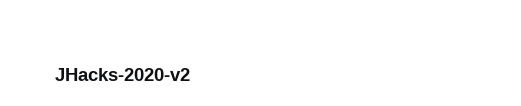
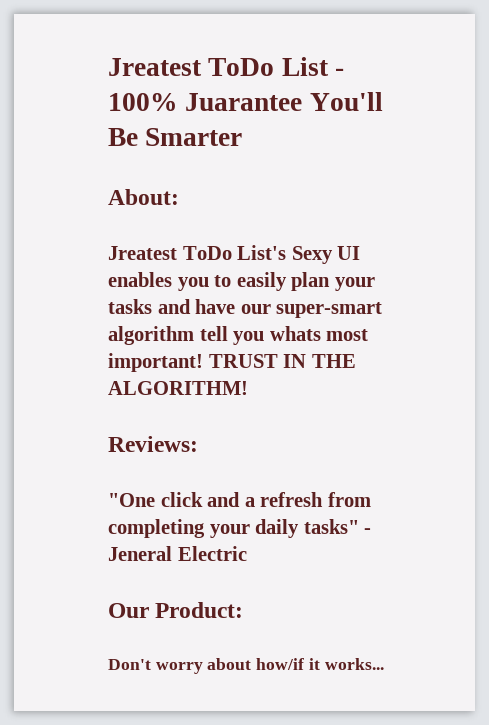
[55,68,190,81] JHacks-2020-v2 -> [108,57,345,76] [108,92,383,111] [108,128,243,146] [108,189,179,205] [108,245,361,264] [108,272,375,291] [108,299,383,318] [108,326,369,345] [108,353,356,372] [108,381,248,395] [108,436,198,452] [108,492,371,507] [108,519,372,538] [108,546,247,561] [108,602,244,618] [108,658,384,674] Jreatest ToDo List - 100% Juarantee You'll Be Smarter // About: // Jreatest ToDo List's Sexy UI enables you to easily plan your tasks and have our super-smart algorithm tell you whats most important! TRUST IN THE ALGORITHM! // Reviews: // "One click and a refresh from completing your daily tasks" - Jeneral Electric // Our Product: // Don't worry about how/if it works...

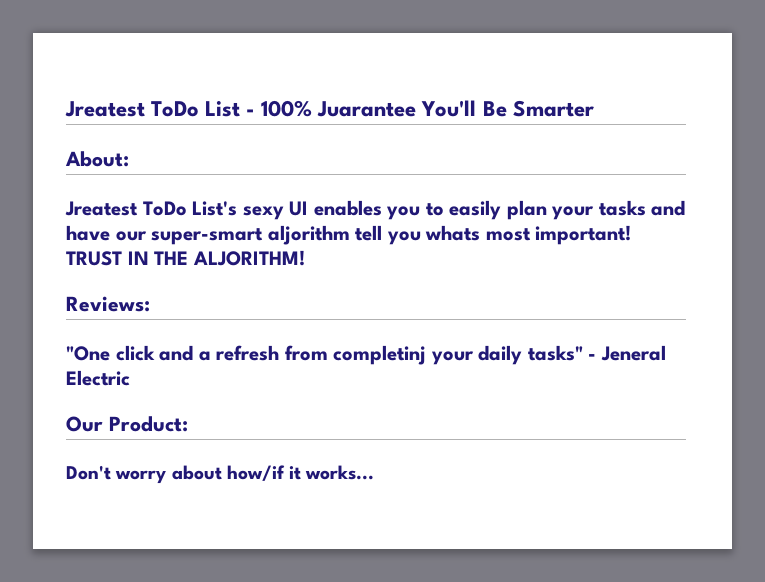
[291,246,333,264] Sexy -> [242,206,284,220] sexy
[108,326,194,345] algorithm -> [267,225,350,245] aljorithm
[108,381,248,395] ALGORITHM! -> [192,250,305,266] ALJORITHM!
[108,519,205,538] completing -> [333,345,427,365] completinj

